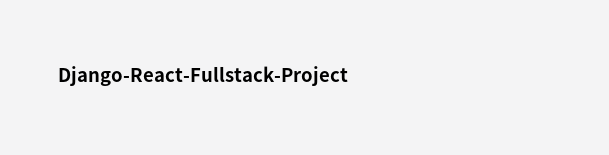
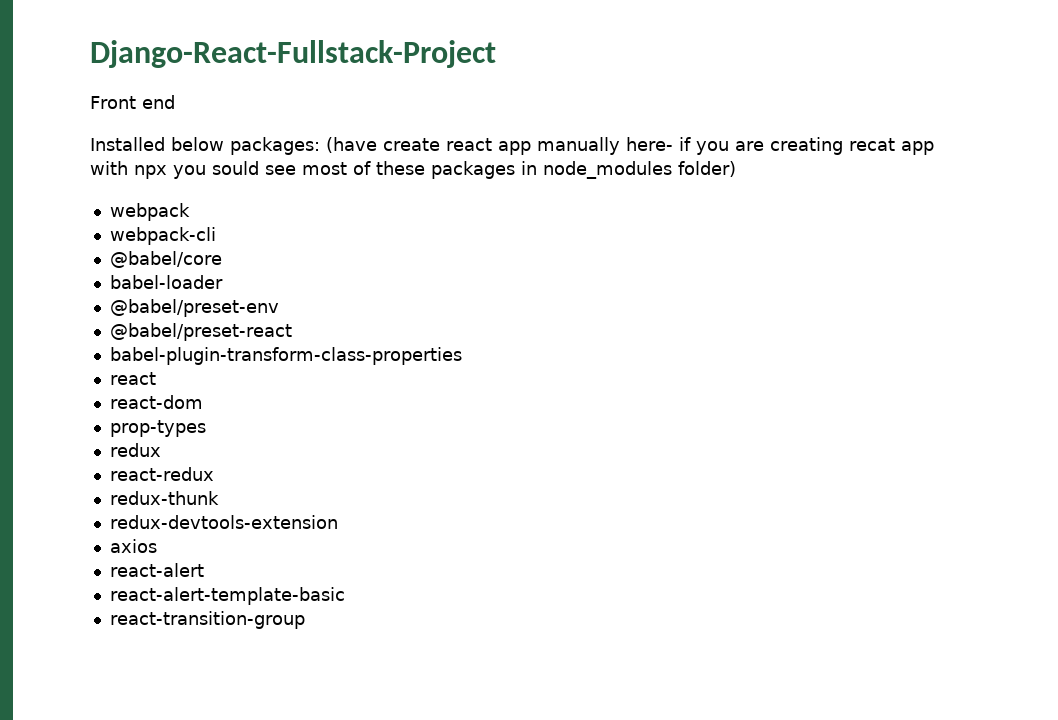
(348, 76) none -> [90,95,175,109] [90,137,934,155] [90,161,736,179] [109,203,190,221] [109,227,216,245] [109,251,222,268] [109,275,223,289] [109,299,279,317] [109,323,292,341] [109,347,462,365] [109,372,156,385] [109,395,203,409] [109,420,206,437] [109,443,161,457] [109,467,214,481] [109,491,219,505] [109,515,338,529] [109,539,157,553] [109,563,204,577] [109,587,345,605] [109,611,305,629] // Front end // Installed below packages: (have create react app manually here- if you are creating recat app with npx you sould see most of these packages in node_modules folder) // webpack // webpack-cli // @babel/core // babel-loader // @babel/preset-env // @babel/preset-react // babel-plugin-transform-class-properties // react // react-dom // prop-types // redux // react-redux // redux-thunk // redux-devtools-extension // axios // react-alert // react-alert-template-basic // react-transition-group

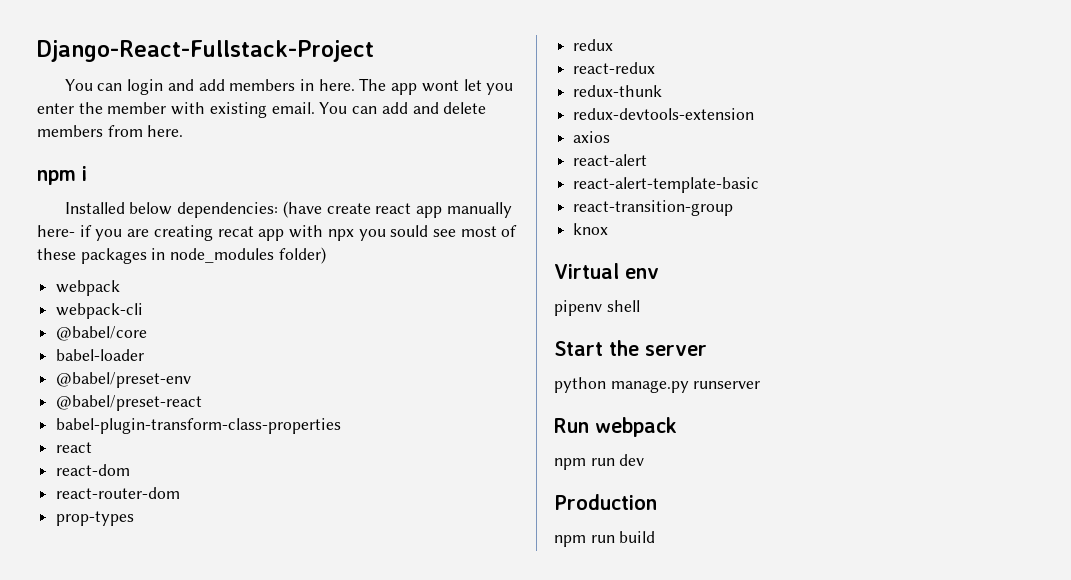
[90,95,175,109] Front end -> [64,78,514,95] [37,102,487,118] [37,125,184,137] [37,166,87,185] You can login and add members in here. The app wont let you enter the member with existing email. You can add and delete members from here. // npm i
[230,137,320,155] packages: -> [177,202,279,218] dependencies:
(203, 402) none -> [56,487,181,499] // react-router-dom
(305, 620) none -> [573,223,609,235] [554,263,659,279] [554,300,640,316] [554,340,707,356] [554,377,761,393] [554,417,677,437] [554,454,645,470] [554,494,657,510] [554,531,656,547] // knox // Virtual env // pipenv shell // Start the server // python manage.py runserver // Run webpack // npm run dev // Production // npm run build

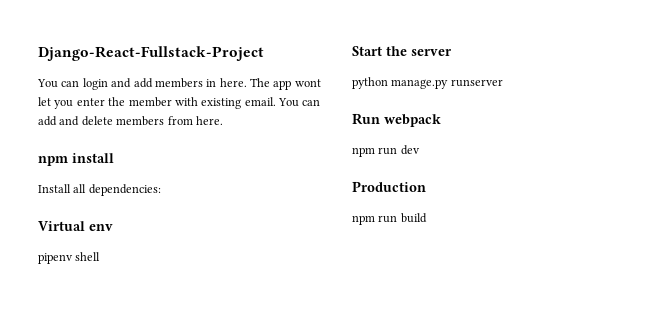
[82,166,87,181] [64,201,512,218] [37,225,518,241] [37,247,326,264] [56,280,121,296] [56,303,144,319] [56,326,148,341] [56,349,145,361] [56,372,192,388] [56,395,203,411] [56,418,342,434] [56,442,93,453] [56,464,131,476] [56,487,181,499] [56,511,135,526] [573,39,614,51] [573,62,656,74] [573,85,663,97] [573,108,755,120] [573,131,611,143] [573,154,648,166] [573,177,760,193] [573,200,734,216] [573,223,609,235] i // Installed below dependencies: (have create react app manually here- if you are creating recat app with npx you sould see most of these packages in node_modules folder) // webpack // webpack-cli // @babel/core // babel-loader // @babel/preset-env // @babel/preset-react // babel-plugin-transform-class-properties // react // react-dom // react-router-dom // prop-types // redux // react-redux // redux-thunk // redux-devtools-extension // axios // react-alert // react-alert-template-basic // react-transition-group // knox -> [72,153,114,163] [38,184,161,196] install // Install all dependencies:

